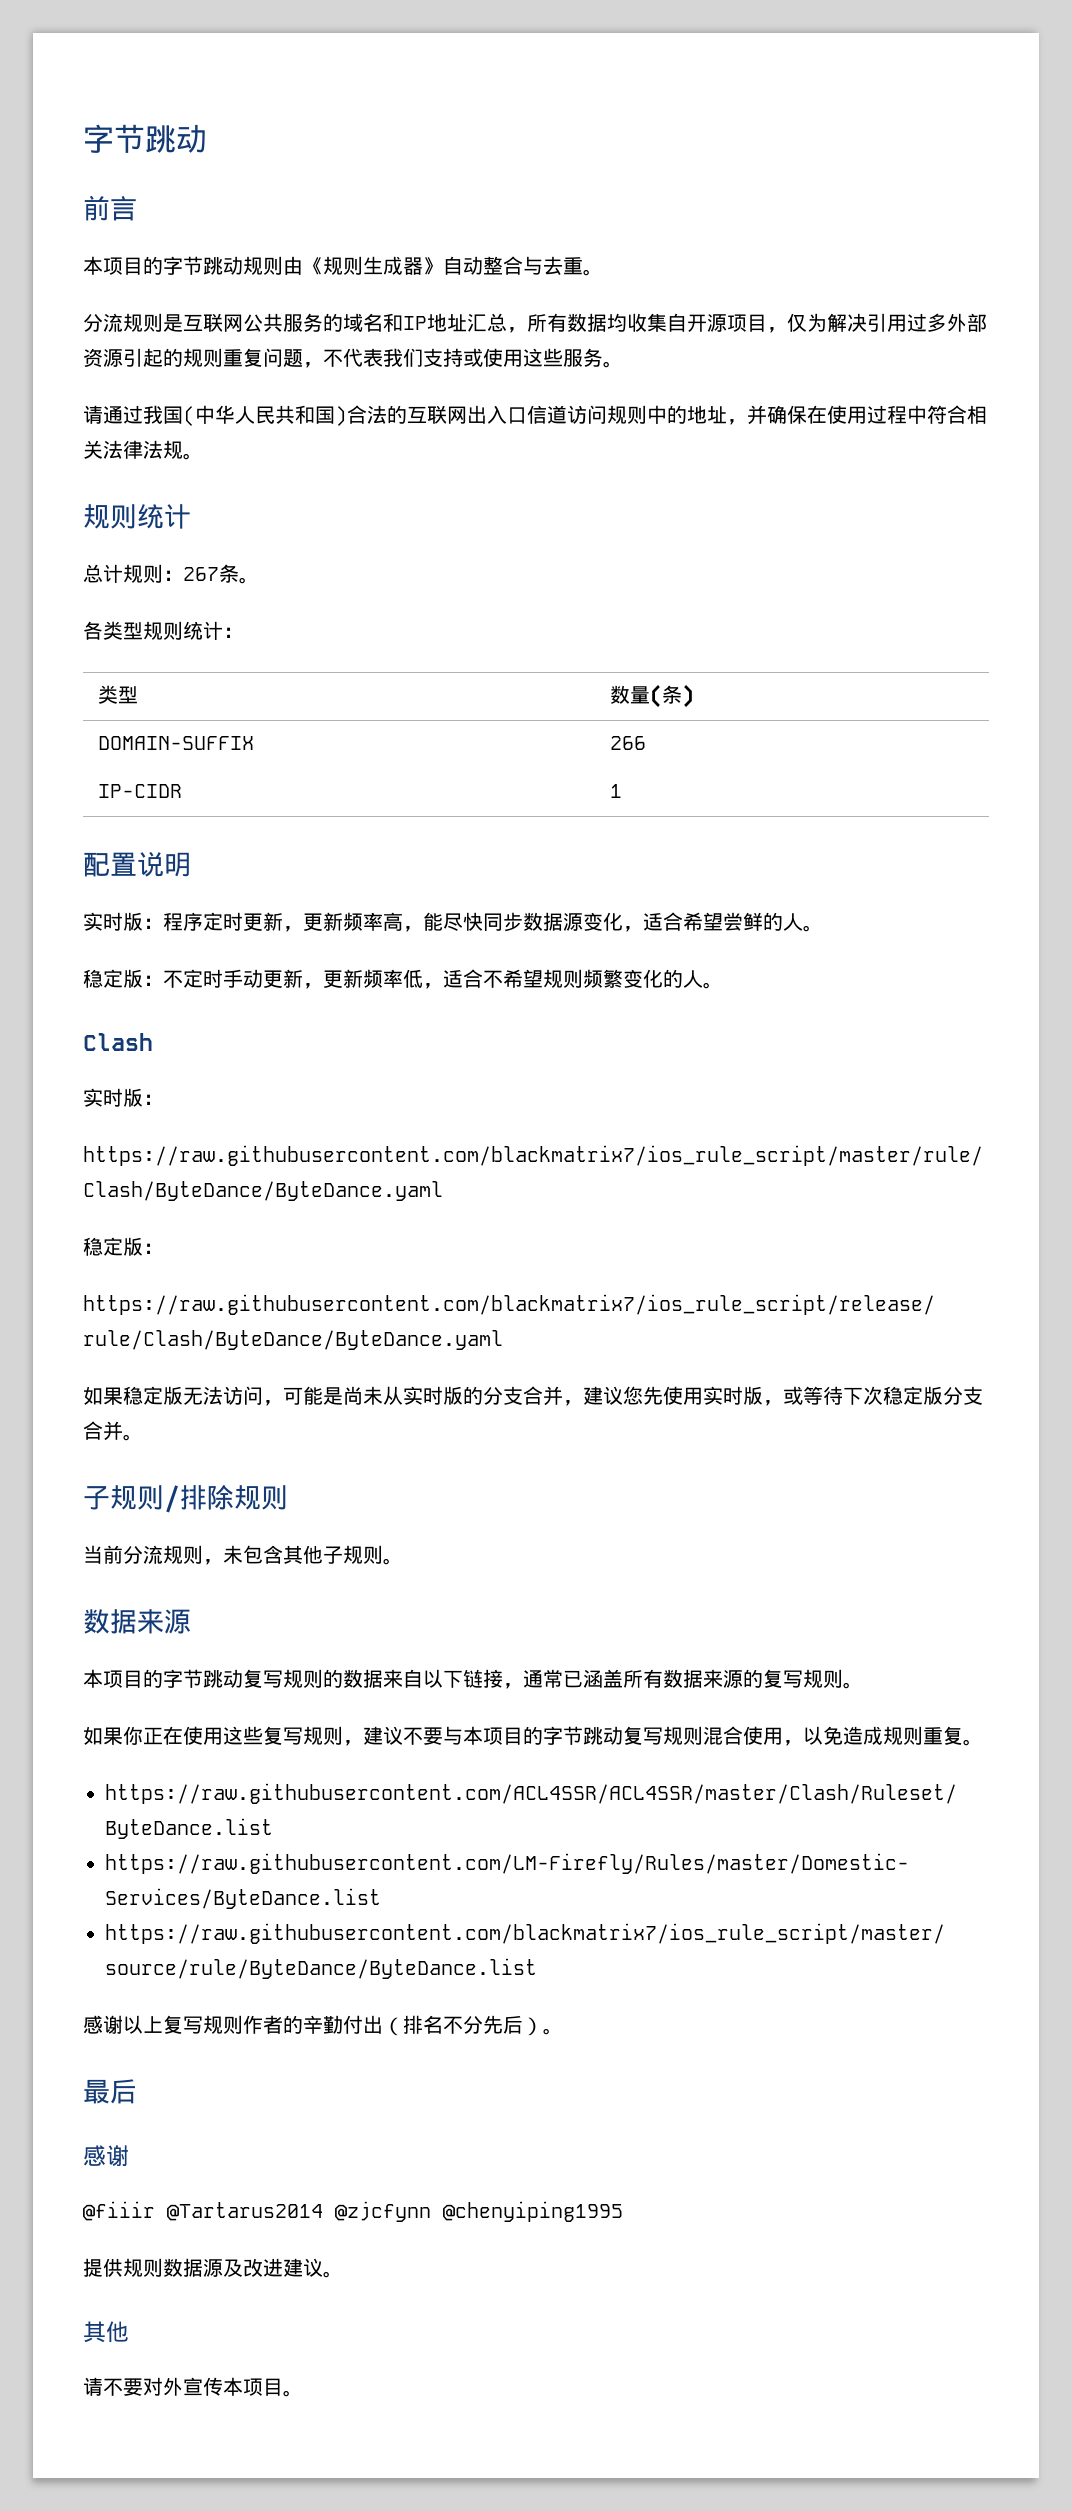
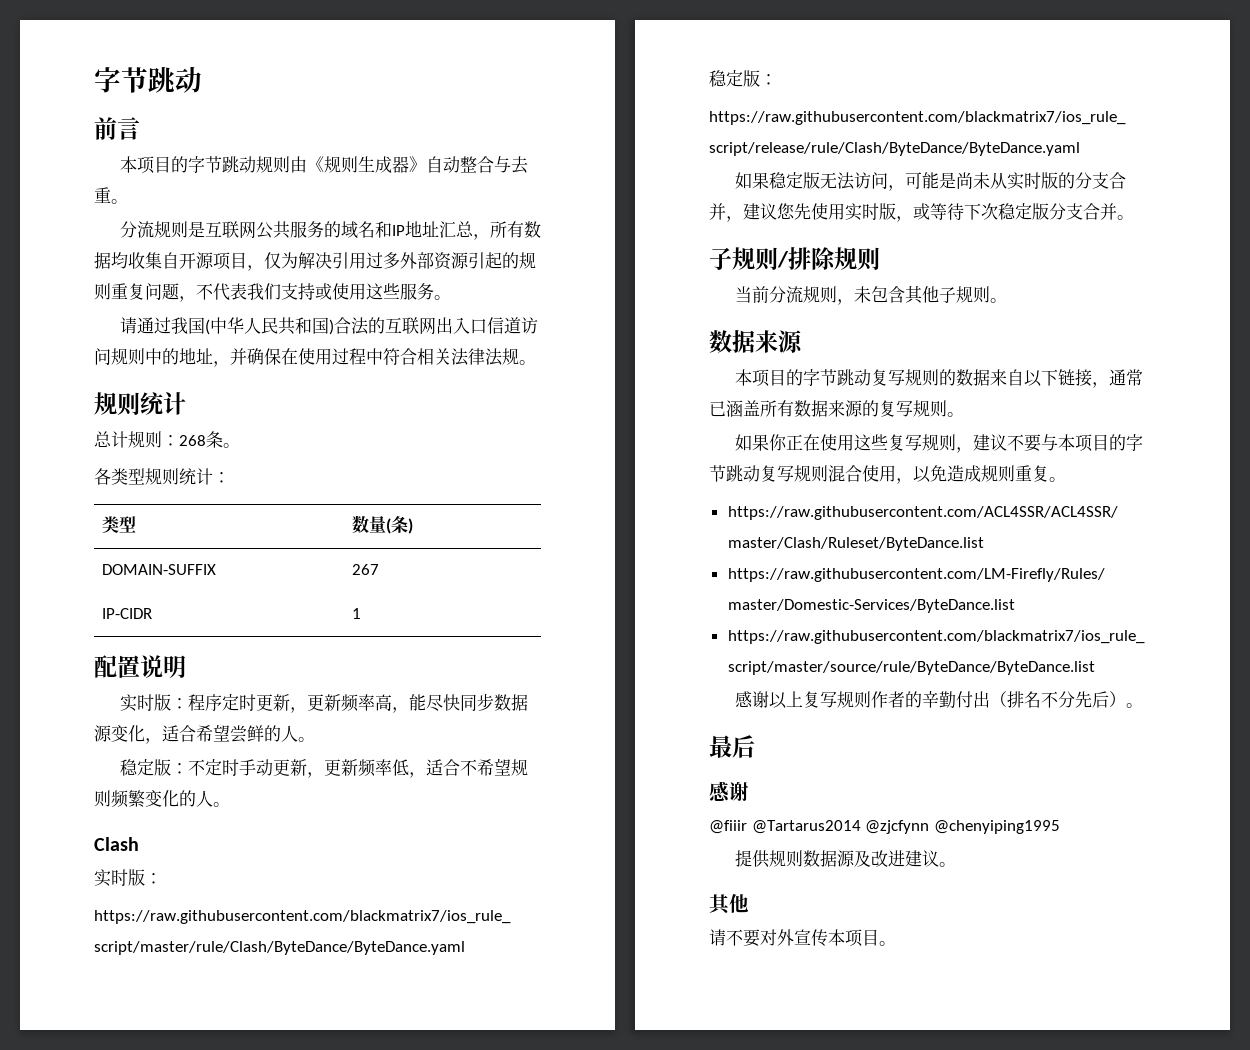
[183,567,219,581] 267 -> [179,435,206,446] 268
[610,736,647,750] 266 -> [352,564,380,575] 267

